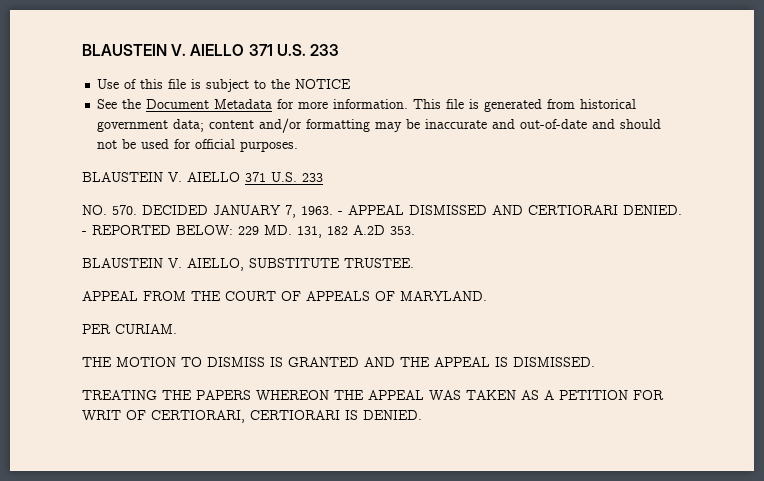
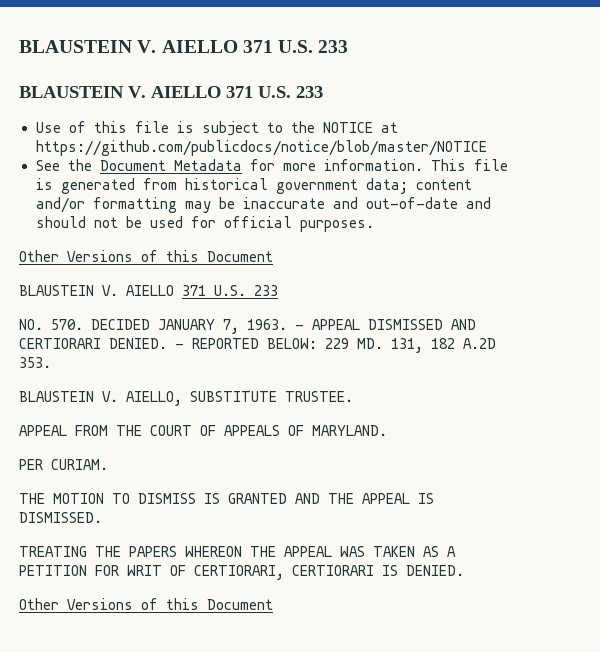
[82,44,339,56] BLAUSTEIN V. AIELLO 371 U.S. 233 -> [19,40,349,53] [19,86,323,98] BLAUSTEIN V. AIELLO 371 U.S. 233 // BLAUSTEIN V. AIELLO 371 U.S. 233
(352, 84) none -> [380,122,398,133] [35,140,487,156] at https://github.com/publicdocs/notice/blob/master/NOTICE
(299, 146) none -> [19,250,273,262] // Other Versions of this Document
(422, 415) none -> [19,598,273,610] // Other Versions of this Document

